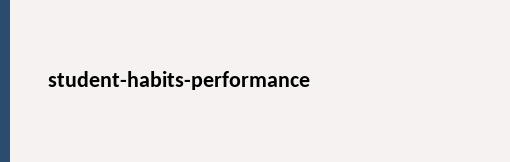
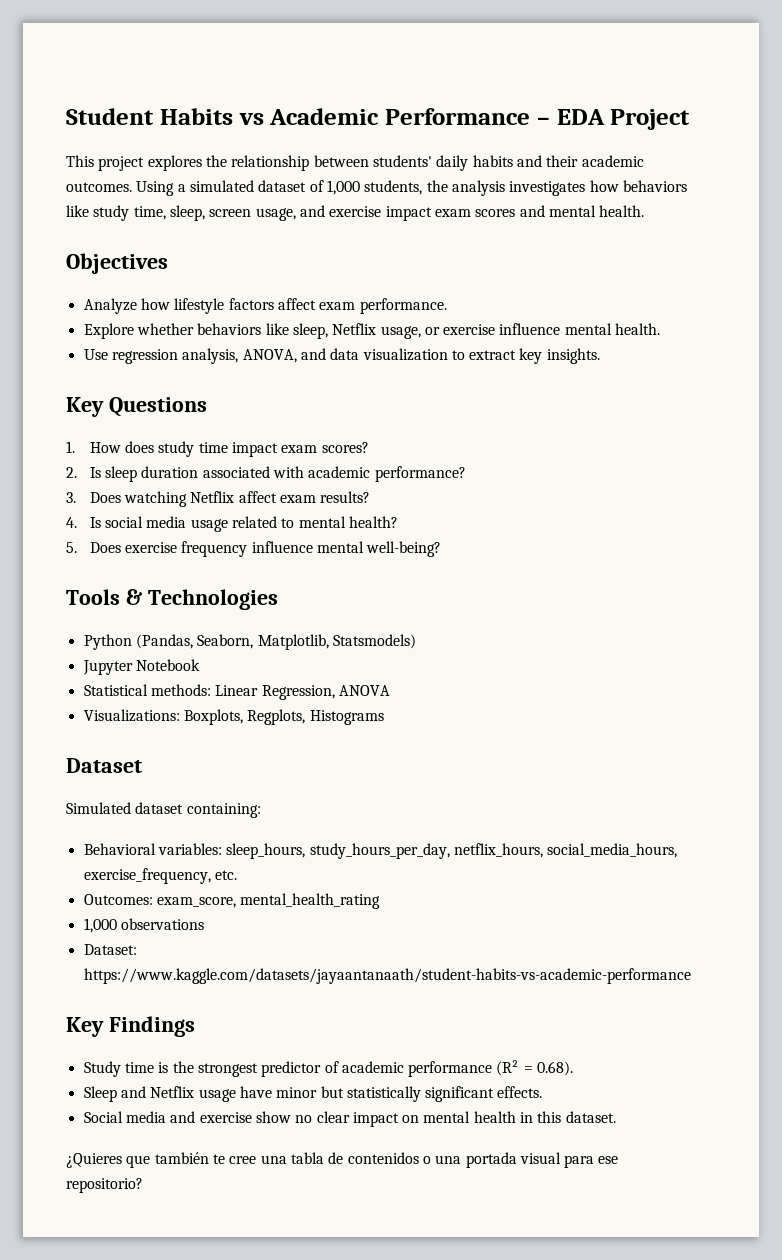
[48,71,310,90] student-habits-performance -> [66,108,691,130] [66,155,644,171] [66,180,687,196] [66,205,645,221] [66,253,168,274] [83,298,447,314] [83,323,661,339] [83,348,600,364] [66,397,207,417] [66,441,369,457] [66,466,466,482] [66,491,371,507] [66,516,398,532] [66,541,442,557] [66,589,278,610] [83,634,416,650] [82,659,200,675] [83,684,390,700] [83,709,384,725] [66,758,142,773] [66,802,261,818] [83,843,678,859] [83,868,237,884] [83,893,381,909] [83,918,204,933] [83,944,137,955] [83,968,691,984] [66,1016,195,1037] [83,1060,574,1077] [83,1086,543,1102] [83,1111,616,1127] [66,1152,619,1168] [66,1178,143,1193] Student Habits vs Academic Performance – EDA Project // This project explores the relationship between students' daily habits and their academic outcomes. Using a simulated dataset of 1,000 students, the analysis investigates how behaviors like study time, sleep, screen usage, and exercise impact exam scores and mental health. // Objectives // Analyze how lifestyle factors affect exam performance. // Explore whether behaviors like sleep, Netflix usage, or exercise influence mental health. // Use regression analysis, ANOVA, and data visualization to extract key insights. // Key Questions // 1. How does study time impact exam scores? // 2. Is sleep duration associated with academic performance? // 3. Does watching Netflix affect exam results? // 4. Is social media usage related to mental health? // 5. Does exercise frequency influence mental well-being? // Tools & Technologies // Python (Pandas, Seaborn, Matplotlib, Statsmodels) // Jupyter Notebook // Statistical methods: Linear Regression, ANOVA // Visualizations: Boxplots, Regplots, Histograms // Dataset // Simulated dataset containing: // Behavioral variables: sleep_hours, study_hours_per_day, netflix_hours, social_media_hours, exercise_frequency, etc. // Outcomes: exam_score, mental_health_rating // 1,000 observations // Dataset: https://www.kaggle.com/datasets/jayaantanaath/student-habits-vs-academic-performance // Key Findings // Study time is the strongest predictor of academic performance (R² = 0.68). // Sleep and Netflix usage have minor but statistically significant effects. // Social media and exercise show no clear impact on mental health in this dataset. // ¿Quieres que también te cree una tabla de contenidos o una portada visual para ese repositorio?

